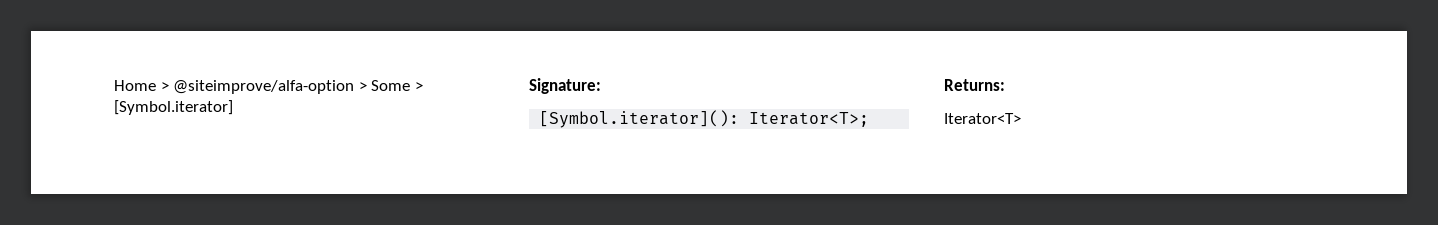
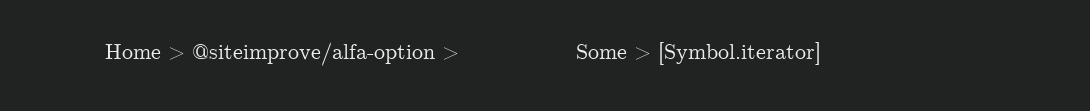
[529,78,601,94] [539,110,870,128] [944,79,1005,91] [944,113,1021,124] // Signature: // [Symbol.iterator](): Iterator<T>; // Returns: // Iterator<T> -> (821, 53) none

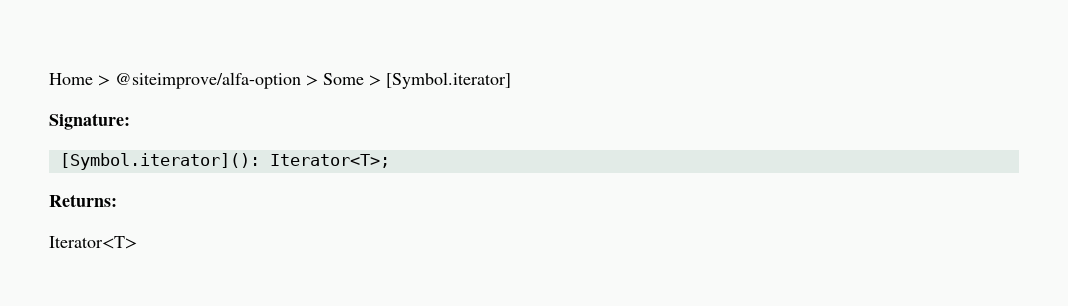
(821, 53) none -> [49,113,130,130] [59,153,390,170] [49,194,117,207] [49,236,137,249] // Signature: // [Symbol.iterator](): Iterator<T>; // Returns: // Iterator<T>

